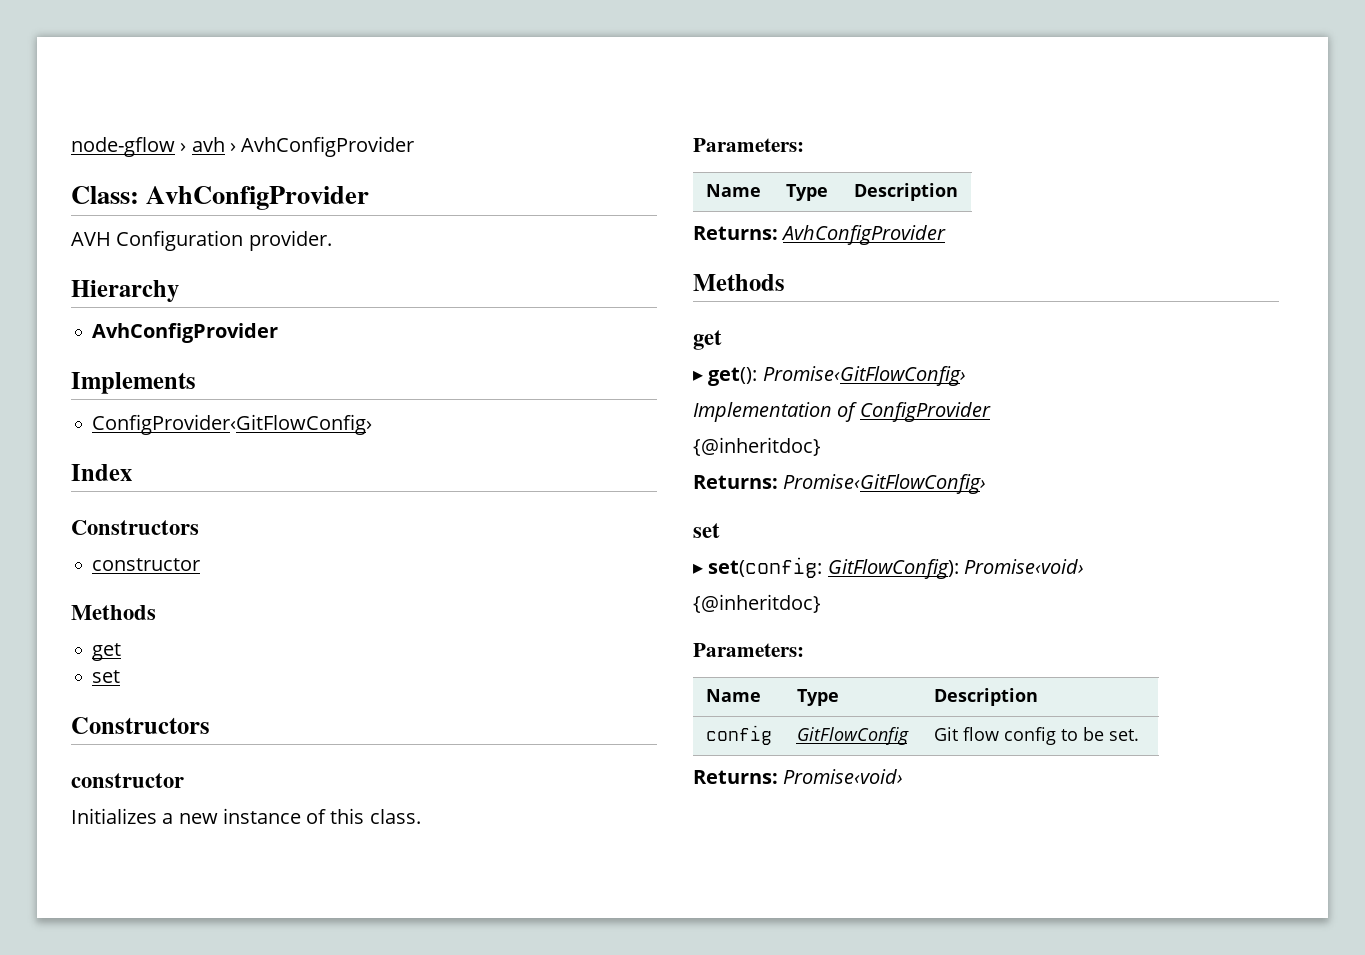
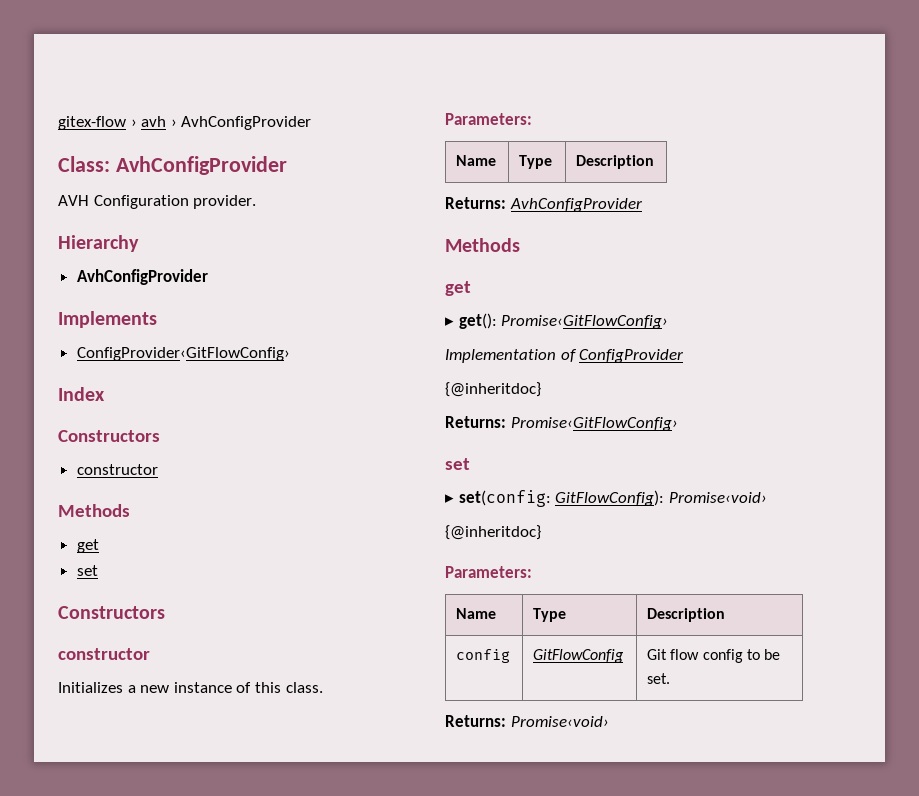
[71,137,175,157] node-gflow -> [58,116,126,130] gitex-flow

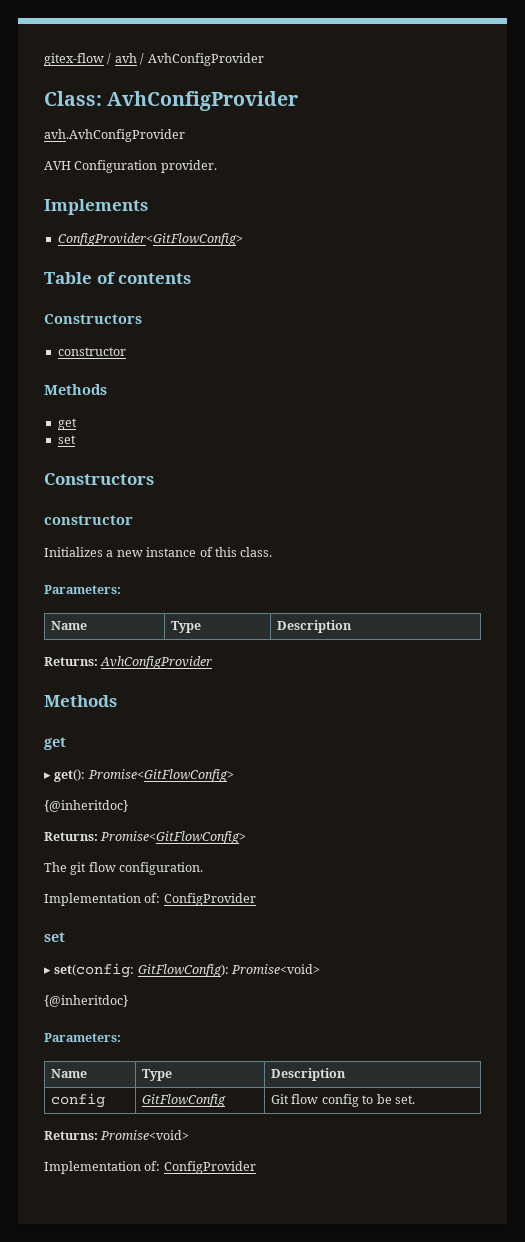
[130,116,177,127] › avh › -> [107,53,145,65] / avh /
(287, 165) none -> [44,129,185,142] // avh.AvhConfigProvider
[58,235,139,252] [76,269,208,285] // Hierarchy // AvhConfigProvider -> (217, 166) none
[76,347,290,361] [58,387,105,401] ConfigProvider‹GitFlowConfig› // Index -> [57,233,243,246] [44,272,192,284] ConfigProvider<GitFlowConfig> // Table of contents
[501,315,669,329] [445,349,684,363] [445,382,541,397] [445,416,678,431] Promise‹GitFlowConfig› // Implementation of ConfigProvider // {@inheritdoc} // Returns: Promise‹GitFlowConfig› -> [87,769,234,782] [44,800,128,812] [44,831,247,844] [44,862,204,875] [44,893,256,906] Promise<GitFlowConfig> // {@inheritdoc} // Returns: Promise<GitFlowConfig> // The git flow configuration. // Implementation of: ConfigProvider
[668,492,767,503] Promise‹void› -> [231,964,321,974] Promise<void>
[510,716,609,727] Promise‹void› -> [100,1130,190,1140] [44,1161,256,1174] Promise<void> // Implementation of: ConfigProvider

